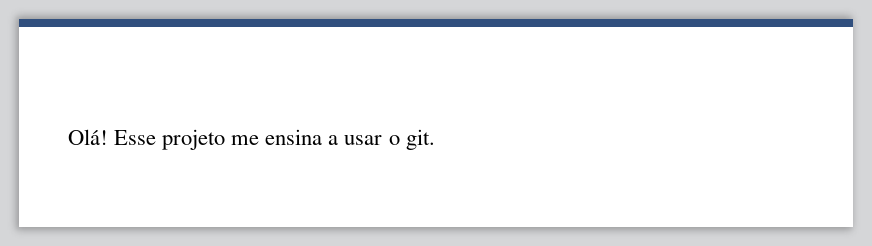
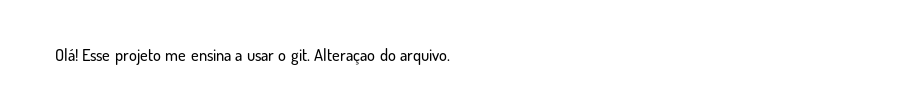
(435, 139) none -> [314,48,451,65] Alteraçao do arquivo.

